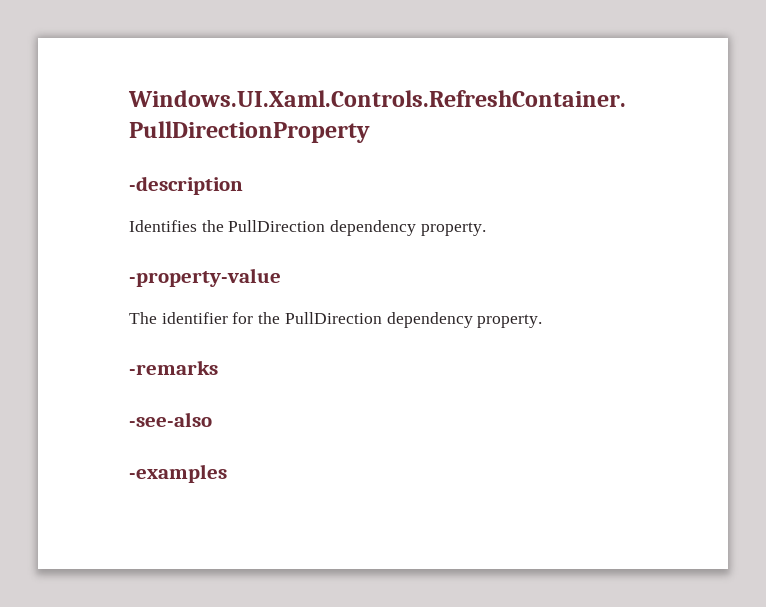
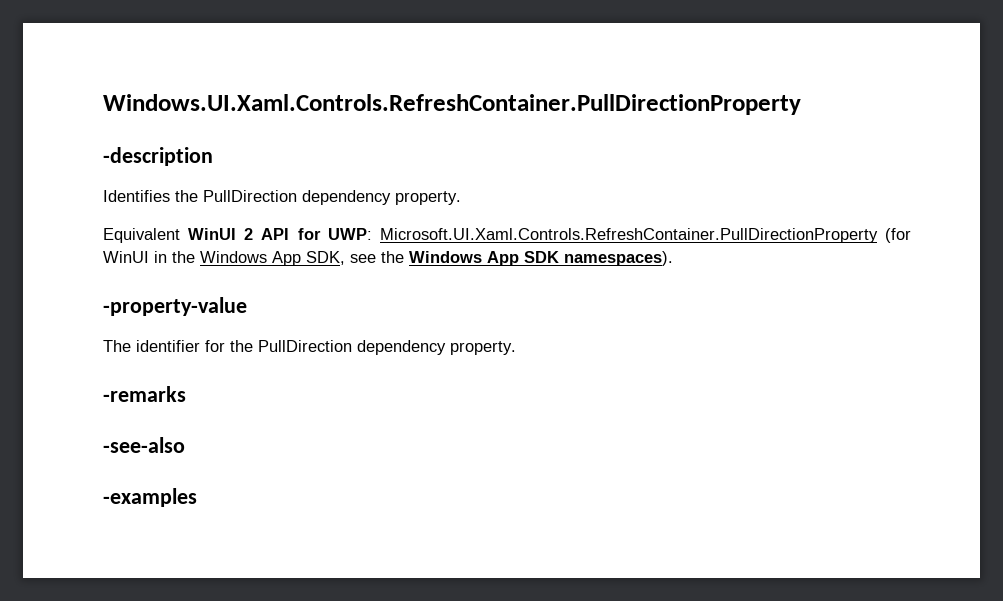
(486, 229) none -> [103,228,911,243] [103,251,673,266] // Equivalent WinUI 2 API for UWP: Microsoft.UI.Xaml.Controls.RefreshContainer.PullDirectionProperty (for WinUI in the Windows App SDK, see the Windows App SDK namespaces).

